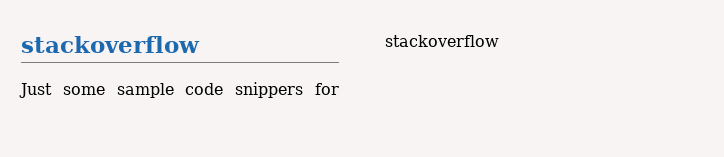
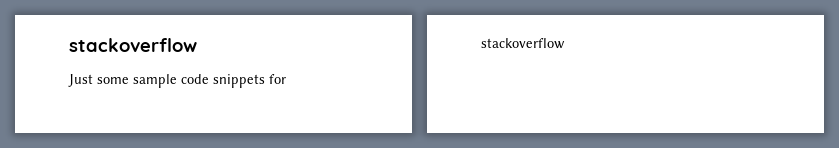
[235,82,304,98] snippers -> [213,74,265,88] snippets

